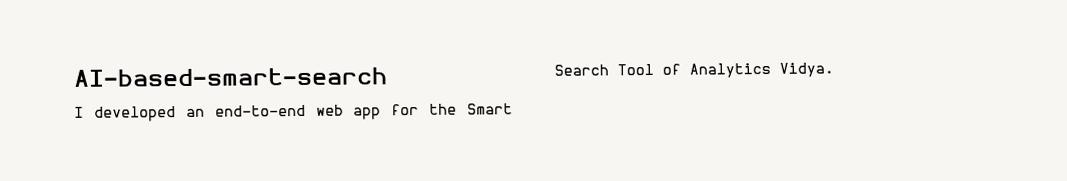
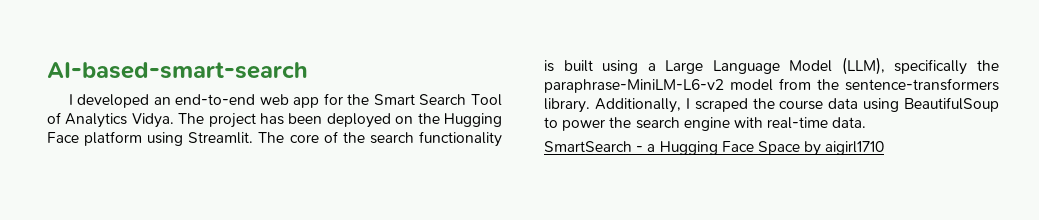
(834, 69) none -> [178,113,502,128] [47,131,502,147] [544,57,999,75] [544,78,999,93] [544,97,999,113] [544,117,867,131] [544,141,885,156] The project has been deployed on the Hugging Face platform using Streamlit. The core of the search functionality is built using a Large Language Model (LLM), specifically the paraphrase-MiniLM-L6-v2 model from the sentence-transformers library. Additionally, I scraped the course data using BeautifulSoup to power the search engine with real-time data. // SmartSearch - a Hugging Face Space by aigirl1710

